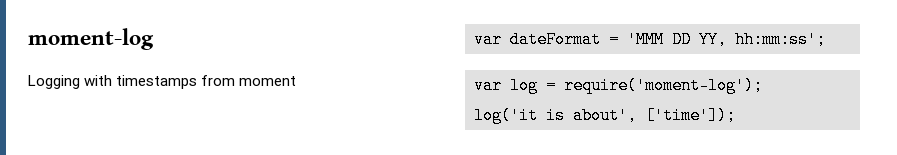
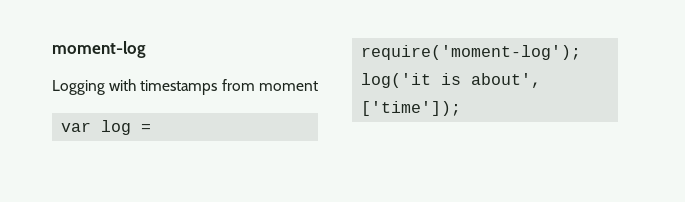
[474,31,826,48] // var dateFormat = 'MMM DD YY, hh:mm:ss'; -> (318, 86) none

